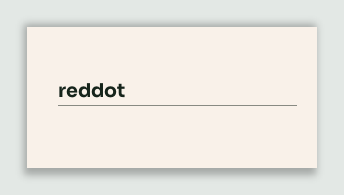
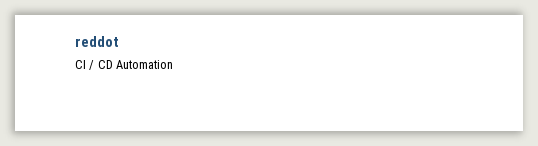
(125, 90) none -> [75,60,174,70] // CI / CD Automation

